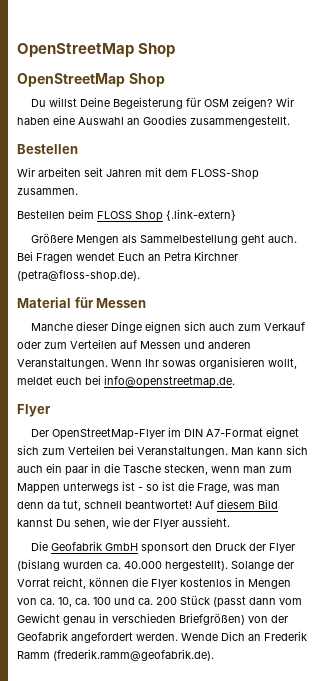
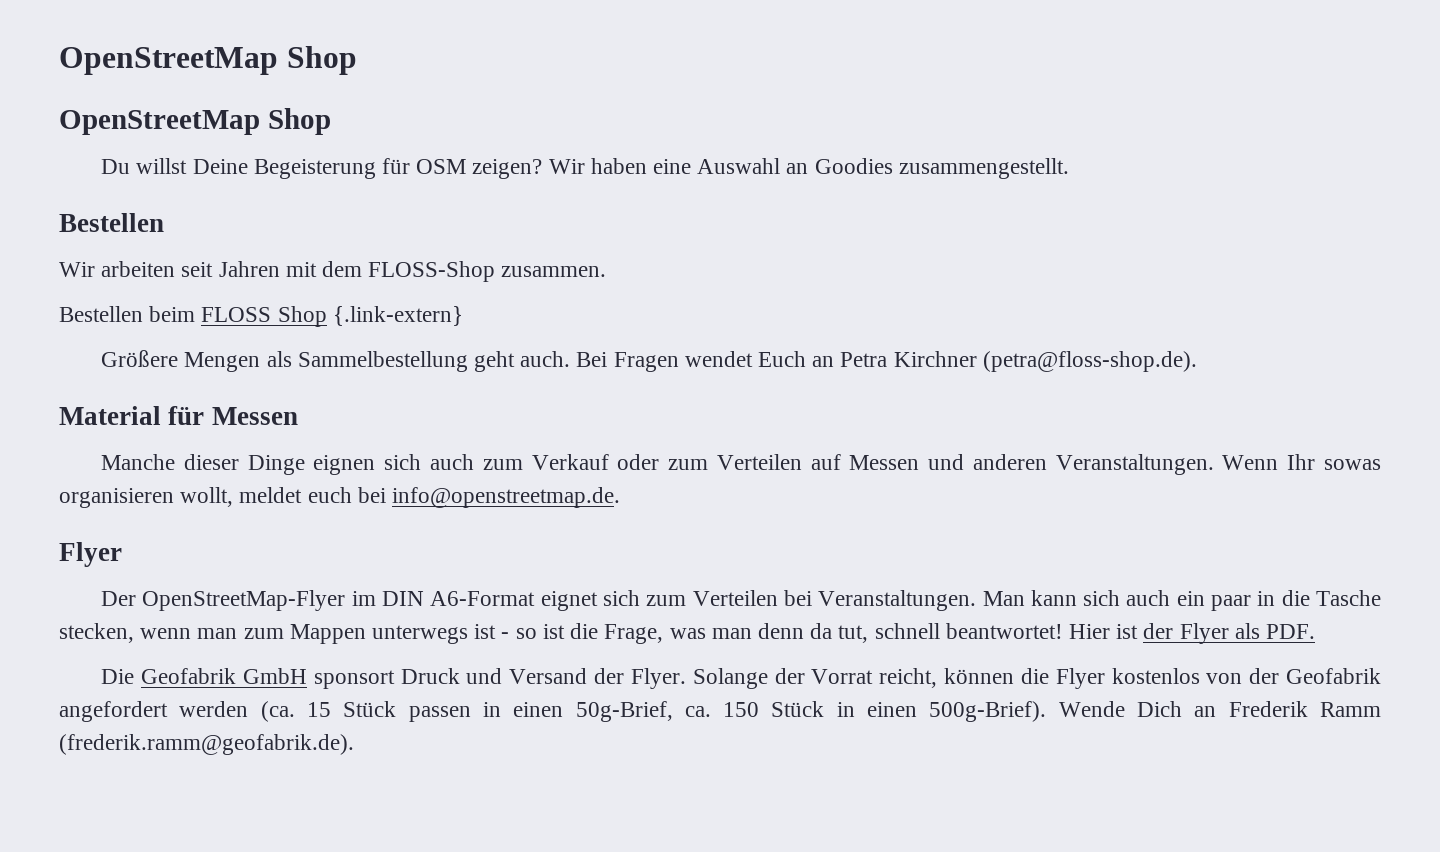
[206,428,264,437] A7-Format -> [430,591,536,606] A6-Format
[195,499,278,509] [17,517,230,529] [31,541,296,554] [17,559,228,571] Auf diesem Bild kannst Du sehen, wie der Flyer aussieht. // Die Geofabrik GmbH sponsort den Druck der Flyer (bislang wurden ca. 40.000 hergestellt). -> [1068,623,1316,644] [101,668,686,689] Hier ist der Flyer als PDF. // Die Geofabrik GmbH sponsort Druck und Versand der Flyer.
[235,577,291,589] [17,595,302,608] [17,613,288,625] [17,631,178,643] in Mengen von ca. 10, ca. 100 und ca. 200 Stück (passt dann vom Gewicht genau in verschieden Briefgrößen) von der Geofabrik angefordert werden. -> [1206,668,1382,684] [59,701,1047,722] von der Geofabrik angefordert werden (ca. 15 Stück passen in einen 50g-Brief, ca. 150 Stück in einen 500g-Brief).

